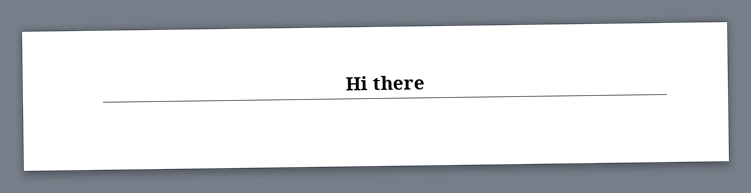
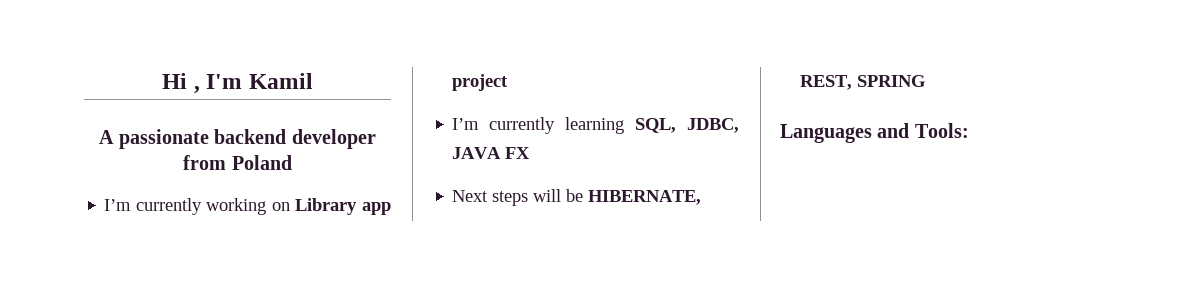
[371,75,425,91] there -> [193,73,313,94] [99,129,376,149] [183,155,292,170] [104,198,391,215] [452,74,509,91] [452,117,739,134] [452,147,531,159] [452,189,702,206] [800,75,926,90] [780,123,969,143] , I'm Kamil // A passionate backend developer from Poland // I’m currently working on Library app project // I’m currently learning SQL, JDBC, JAVA FX // Next steps will be HIBERNATE, REST, SPRING // Languages and Tools:

